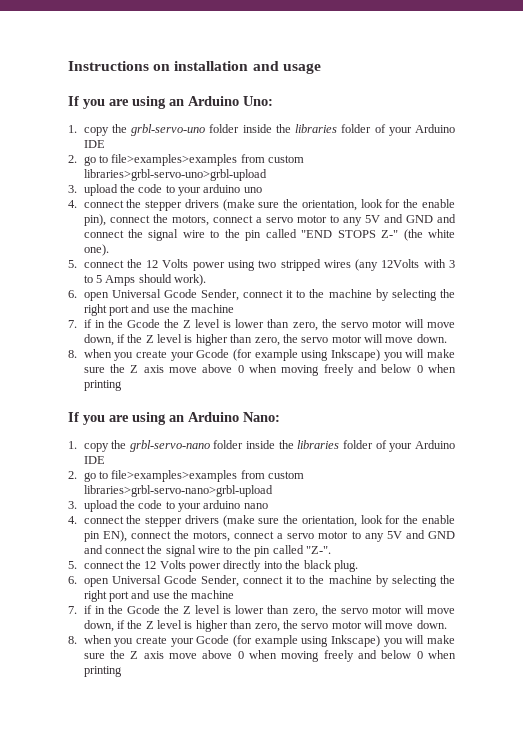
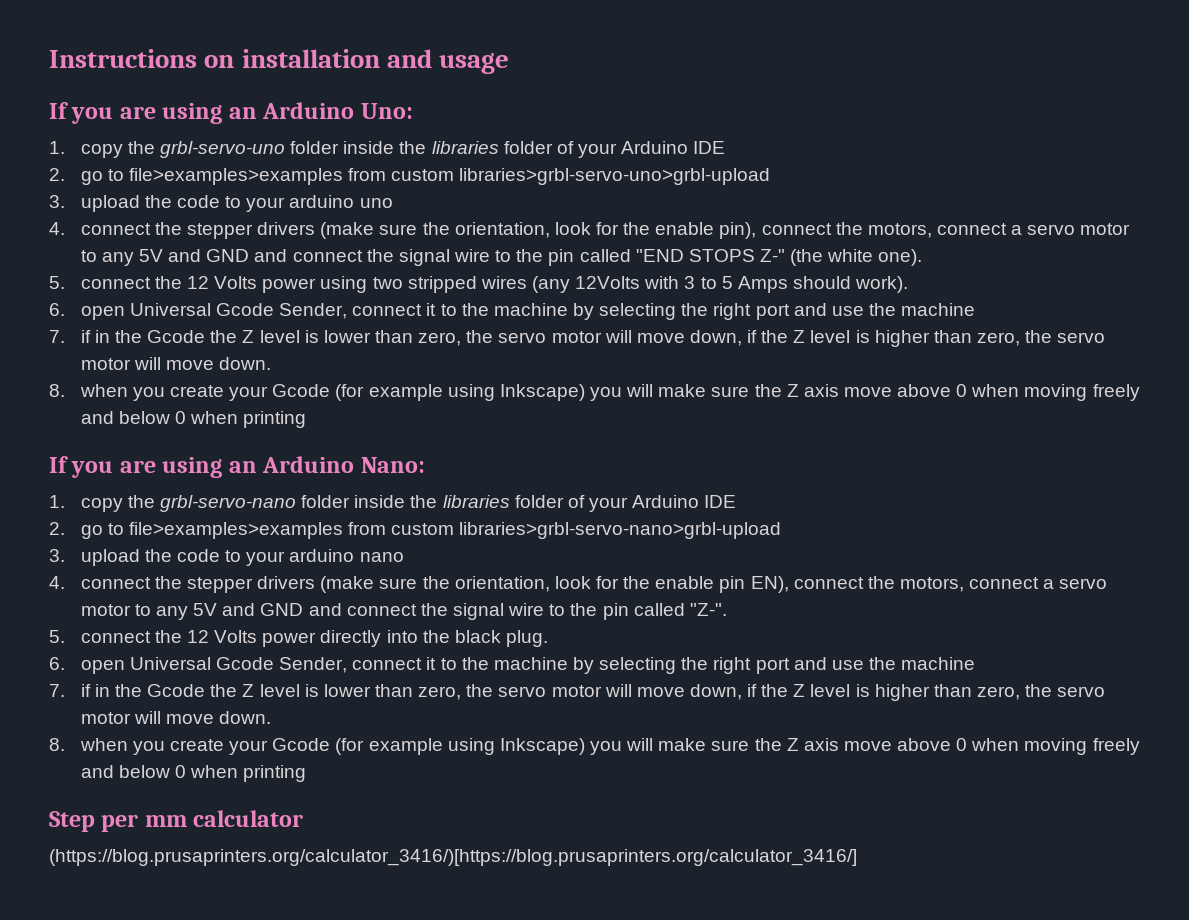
(122, 671) none -> [49,810,304,832] [49,849,857,866] // Step per mm calculator // (https://blog.prusaprinters.org/calculator_3416/)[https://blog.prusaprinters.org/calculator_3416/]

